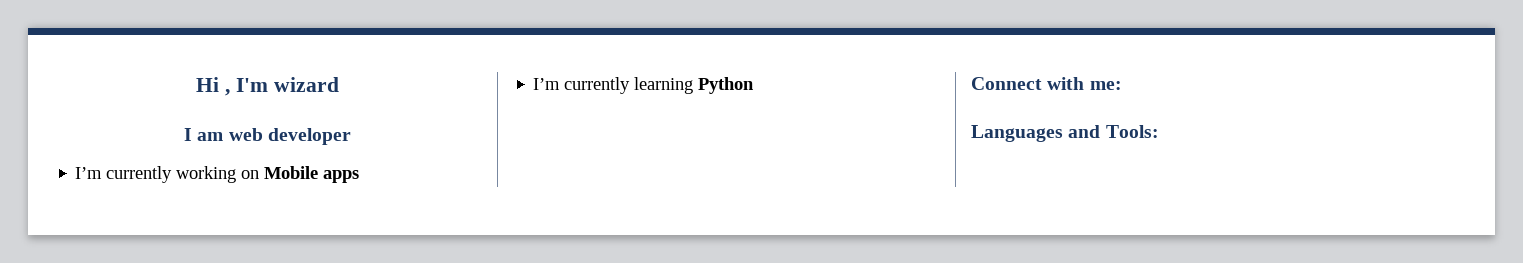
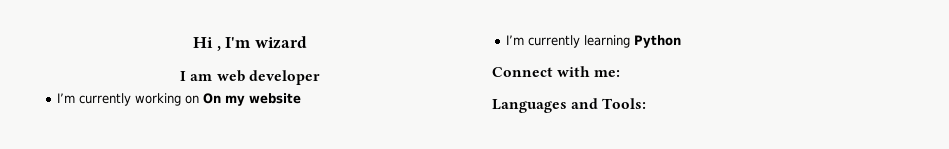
[264,166,360,183] Mobile apps -> [203,93,302,106] On my website

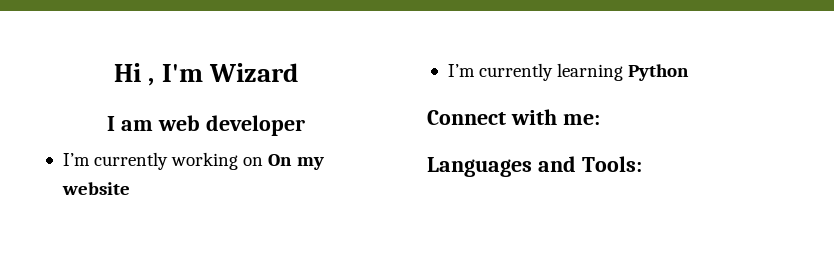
[254,36,307,49] wizard -> [208,63,298,82] Wizard

